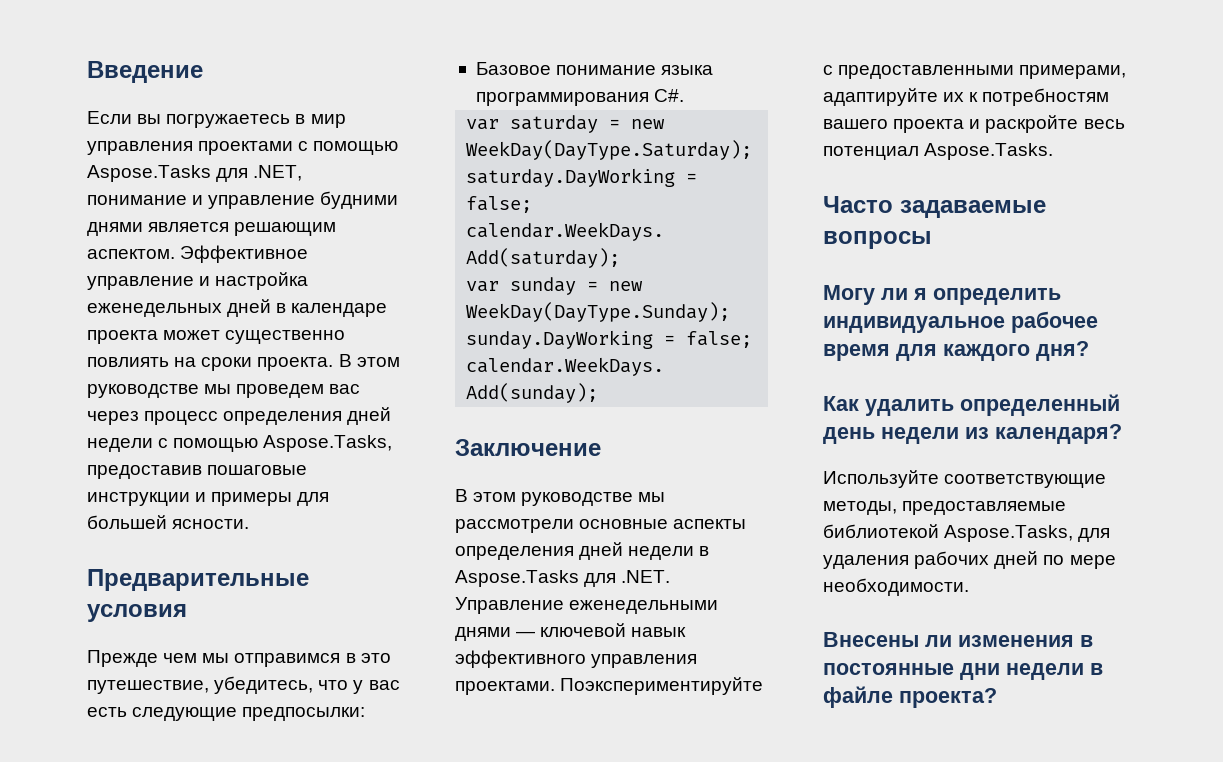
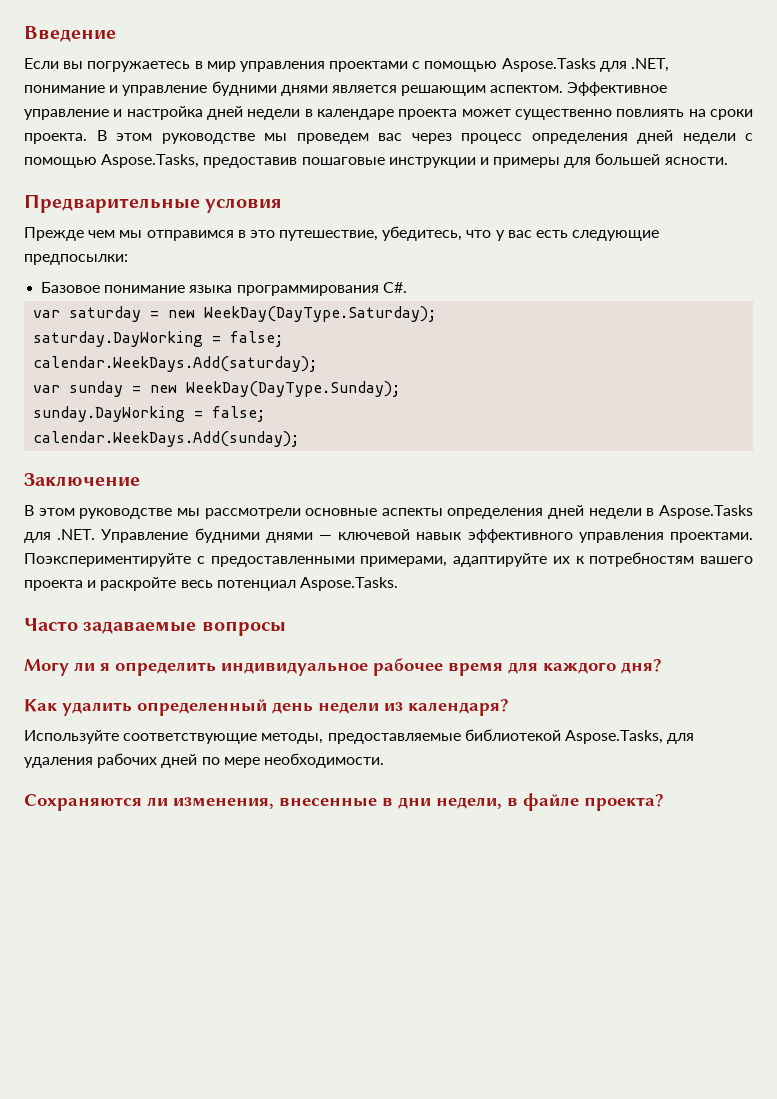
[87,299,272,317] еженедельных дней -> [207,106,301,120] дней недели
[569,600,719,614] еженедельными -> [194,528,260,543] будними
[823,632,1093,647] [823,663,1084,680] Внесены ли изменения в постоянные дни недели -> [24,794,502,811] Сохраняются ли изменения, внесенные в дни недели,

